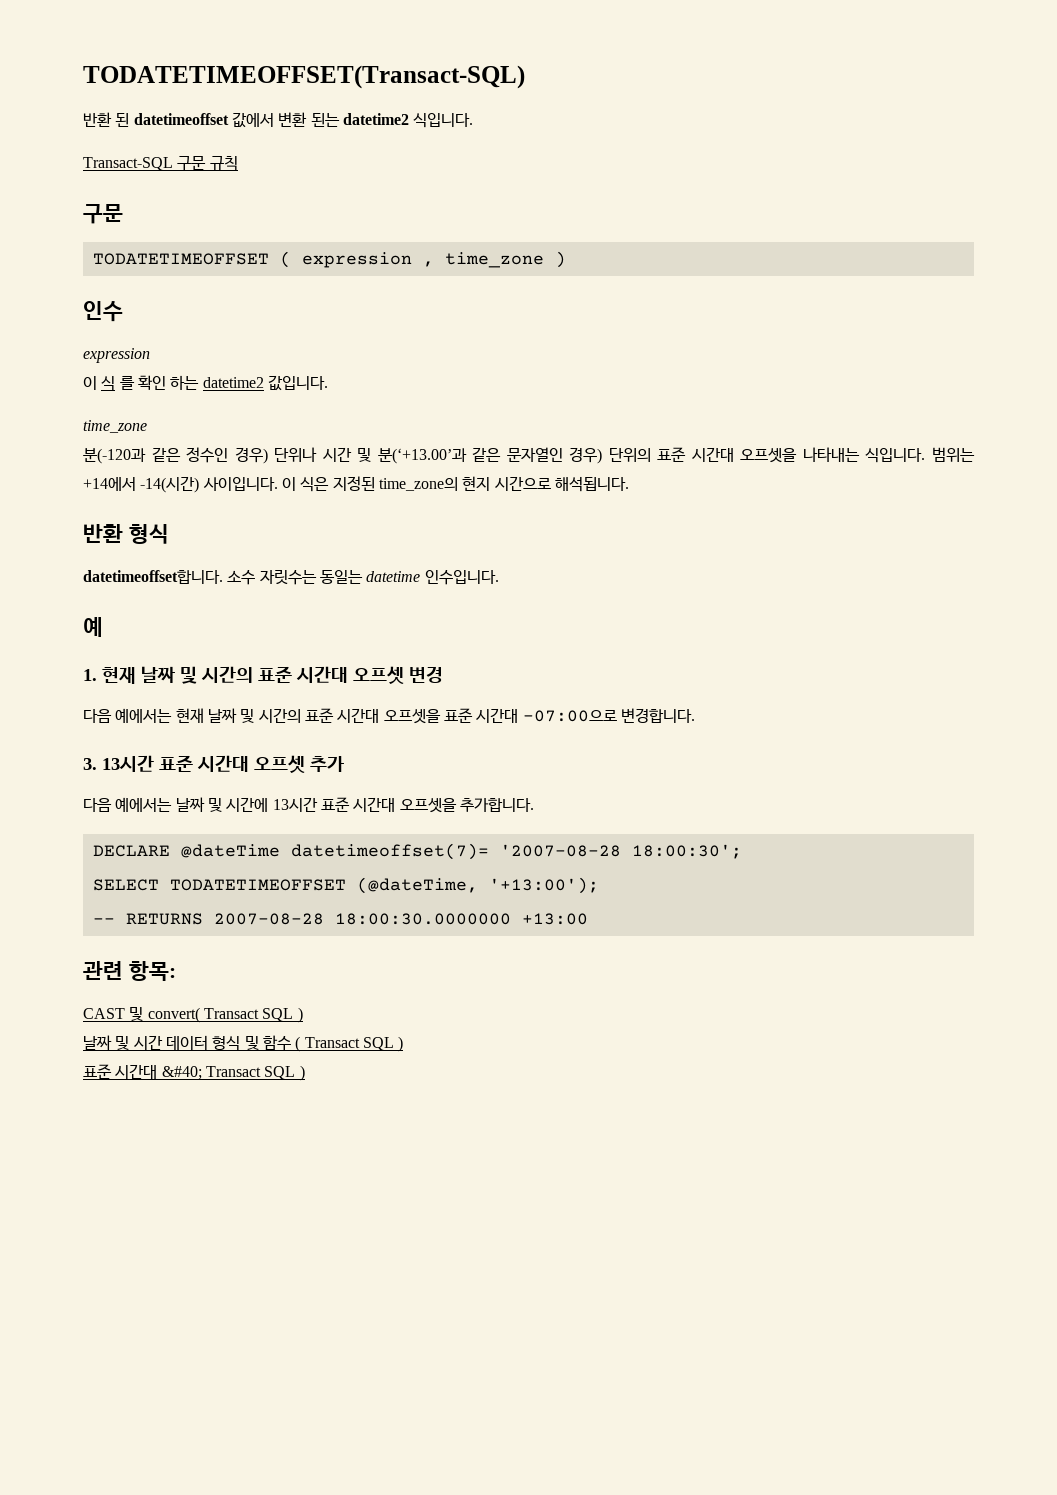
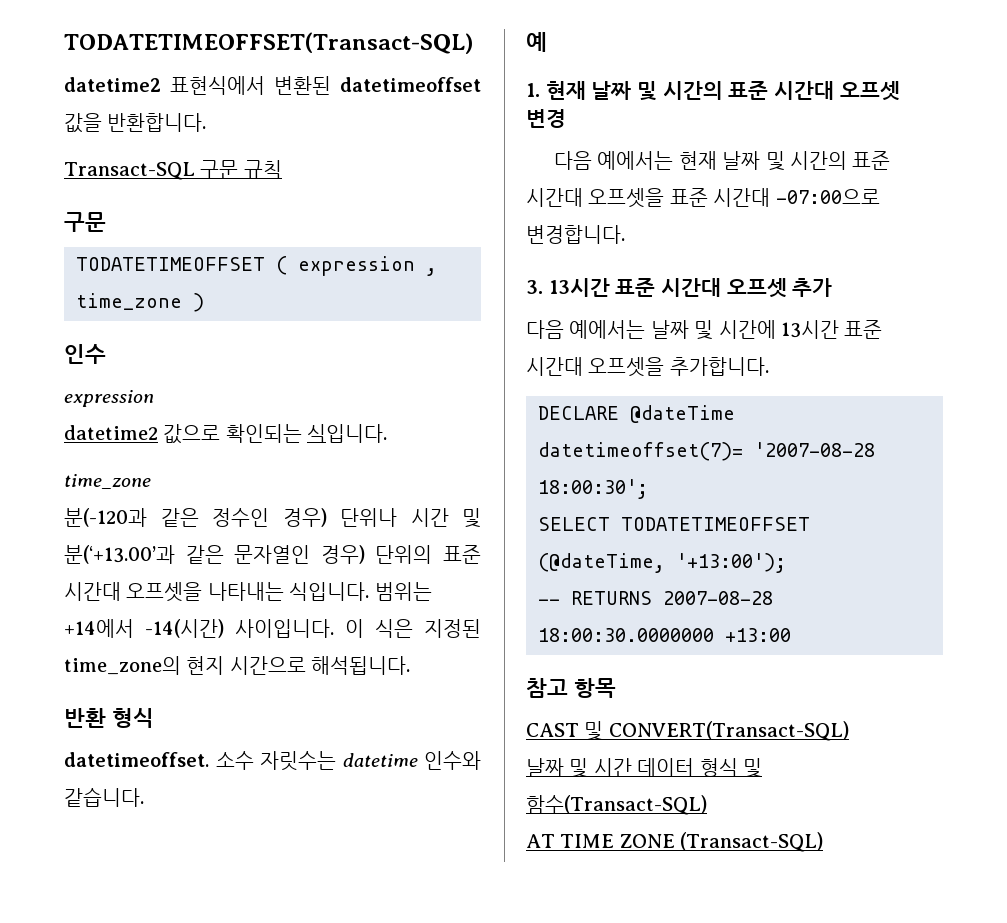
[83,112,474,128] 반환 된 datetimeoffset 값에서 변환 된는 datetime2 식입니다. -> [64,76,481,95] [64,113,207,133] datetime2 표현식에서 변환된 datetimeoffset 값을 반환합니다.
[83,375,328,391] 이 식 를 확인 하는 datetime2 값입니다. -> [64,424,388,444] datetime2 값으로 확인되는 식입니다.
[83,570,223,584] datetimeoffset합니다. -> [64,752,209,767] datetimeoffset.
[319,570,499,585] 동일는 datetime 인수입니다. -> [342,751,481,770] [64,787,144,807] datetime 인수와 같습니다.
[83,961,176,981] 관련 항목: -> [526,678,616,698] 참고 항목
[147,1007,303,1023] convert( Transact SQL ) -> [608,721,849,741] CONVERT(Transact-SQL)
[262,1035,404,1052] [83,1064,305,1081] 함수 ( Transact SQL ) // 표준 시간대 &#40; Transact SQL ) -> [526,795,707,815] [526,832,824,852] 함수(Transact-SQL) // AT TIME ZONE (Transact-SQL)

